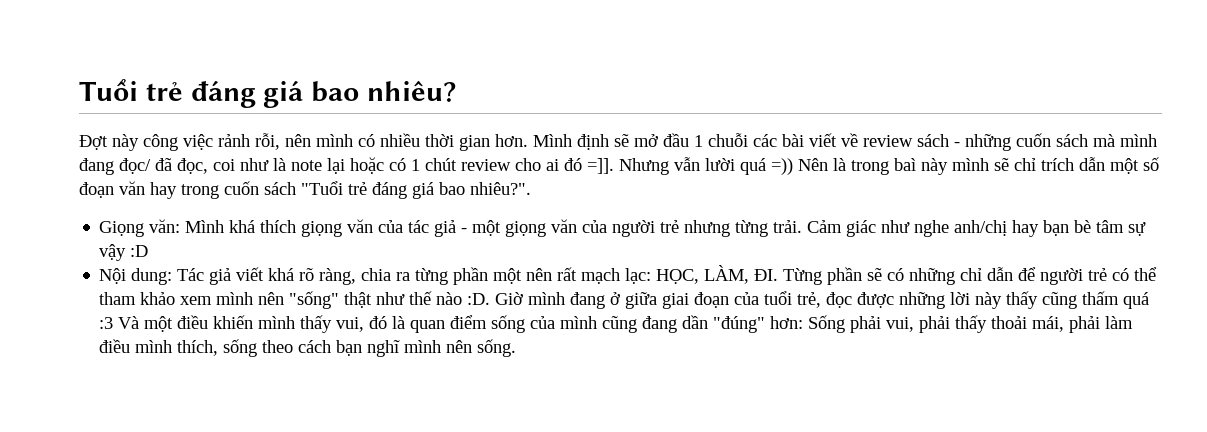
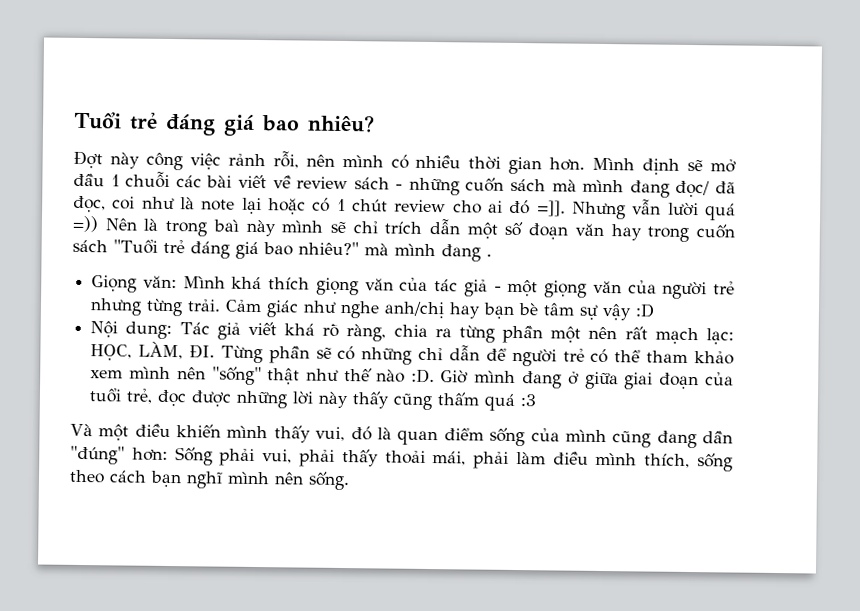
[470,182,531,195] nhiêu?". -> [297,241,492,262] nhiêu?" mà mình đang .
(114, 323) none -> (537, 400) //

